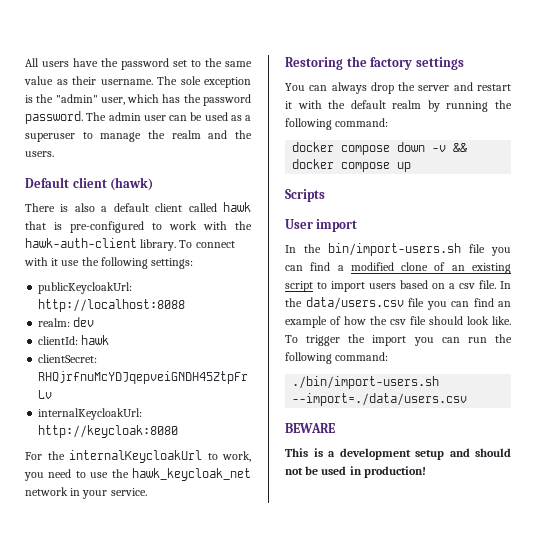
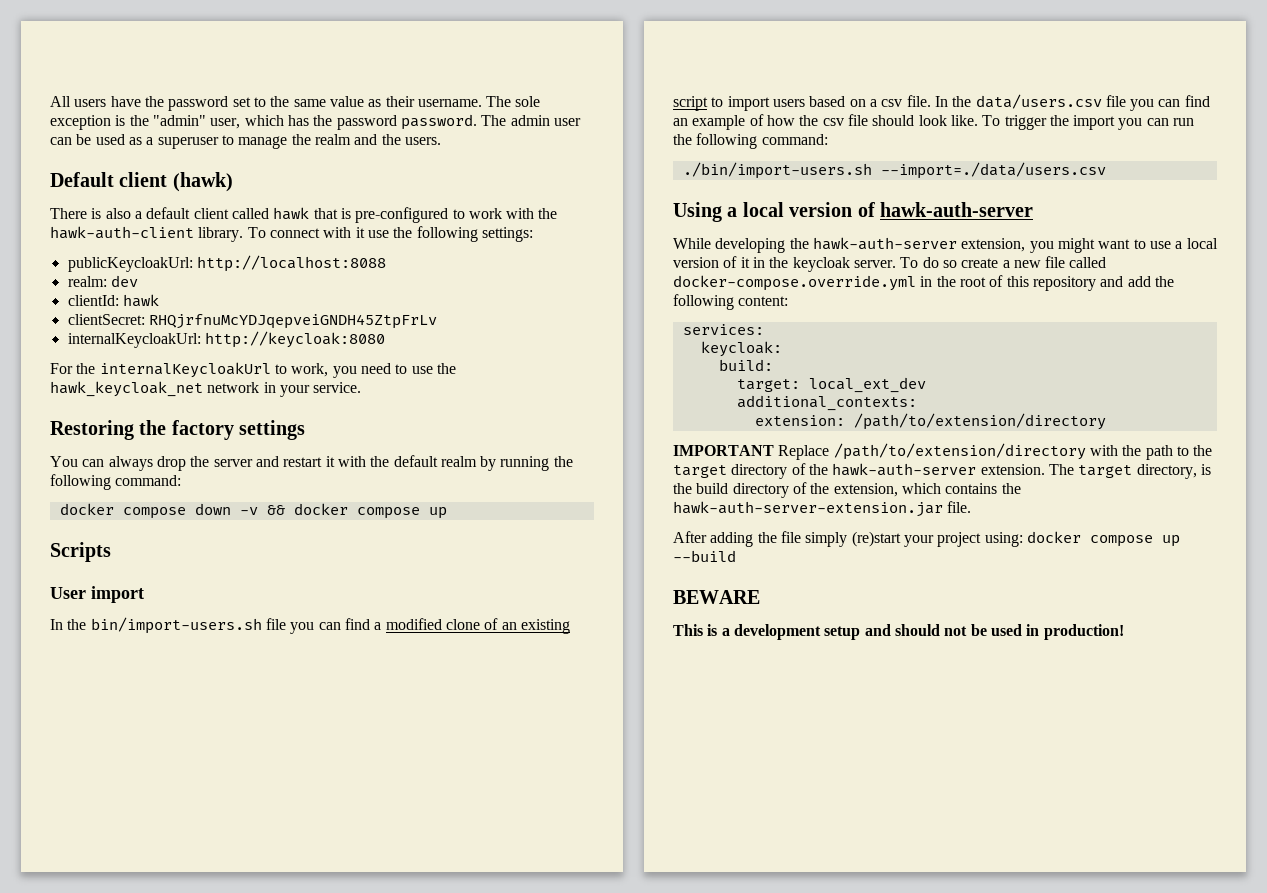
(468, 399) none -> [673,202,1033,222] [673,237,1218,253] [673,256,1107,272] [673,275,1174,291] [673,294,789,310] [682,324,764,335] [700,341,782,357] [718,359,773,371] [736,377,926,393] [736,395,917,411] [754,413,1106,430] [673,443,1213,460] [673,463,1211,479] [673,482,1021,498] [673,501,972,517] [673,531,1180,547] [673,550,736,562] // Using a local version of hawk-auth-server // While developing the hawk-auth-server extension, you might want to use a local version of it in the keycloak server. To do so create a new file called docker-compose.override.yml in the root of this repository and add the following content: // services: // keycloak: // build: // target: local_ext_dev // additional_contexts: // extension: /path/to/extension/directory // IMPORTANT Replace /path/to/extension/directory with the path to the target directory of the hawk-auth-server extension. The target directory, is the build directory of the extension, which contains the hawk-auth-server-extension.jar file. // After adding the file simply (re)start your project using: docker compose up --build

